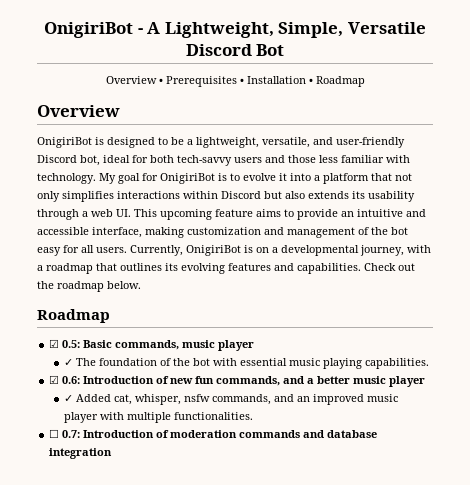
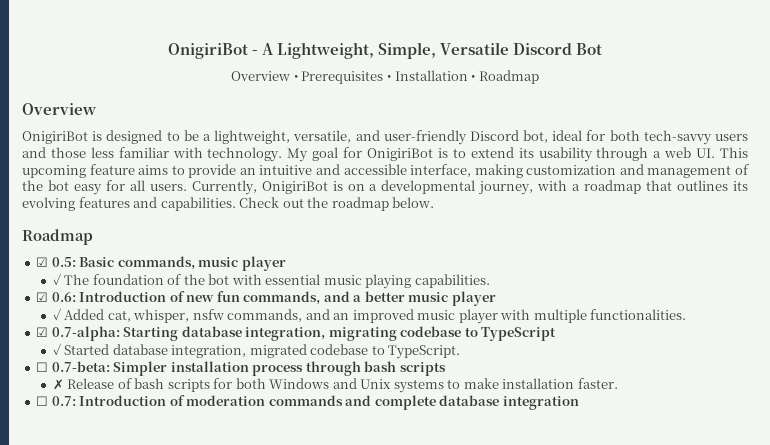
[243,173,412,184] [37,191,349,202] evolve it into a platform that not only simplifies interactions within Discord but also extends -> [470,147,514,158] extend
(254, 416) none -> [36,326,557,341] [52,343,461,359] [36,361,446,376] [52,378,618,393] // ☑ 0.7-alpha: Starting database integration, migrating codebase to TypeScript // ✓ Started database integration, migrated codebase to TypeScript. // ☐ 0.7-beta: Simpler installation process through bash scripts // ✗ Release of bash scripts for both Windows and Unix systems to make installation faster.
(325, 434) none -> [374,395,436,410] complete

